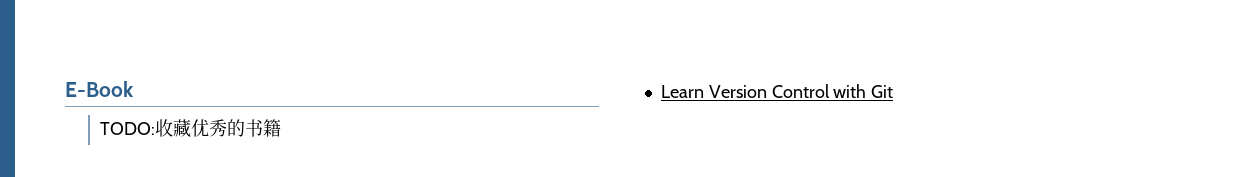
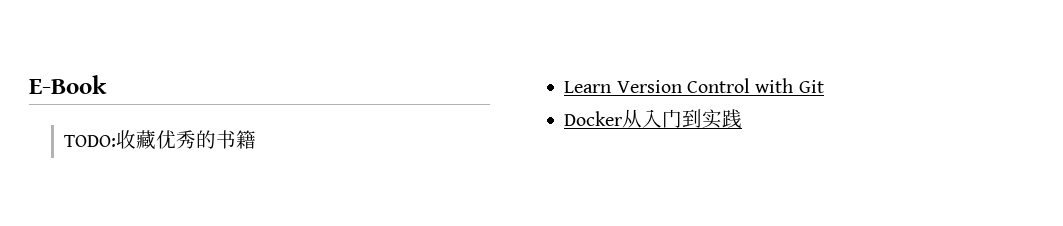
(894, 91) none -> [564,109,743,129] // Docker从入门到实践

